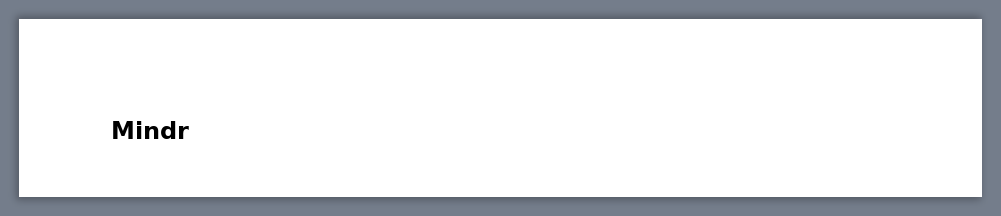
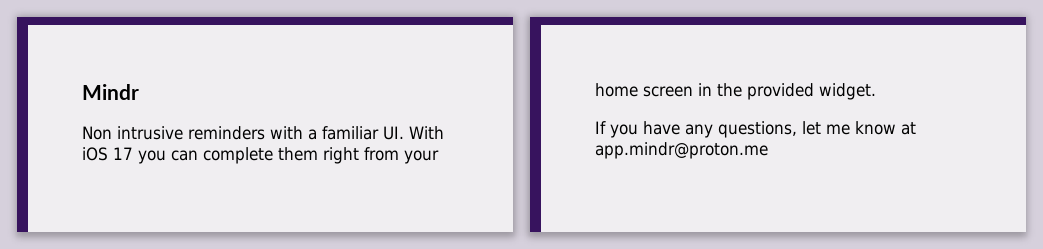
(189, 130) none -> [82,126,444,140] [82,147,439,164] [595,83,876,100] [595,121,916,138] [595,142,768,159] // Non intrusive reminders with a familiar UI. With iOS 17 you can complete them right from your home screen in the provided widget. // If you have any questions, let me know at app.mindr@proton.me

